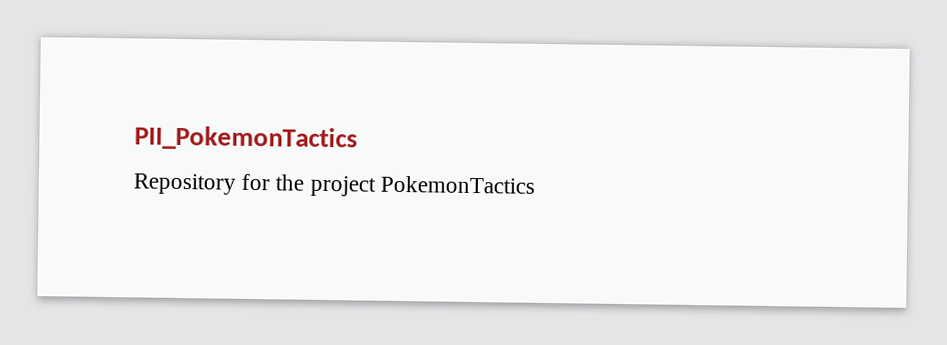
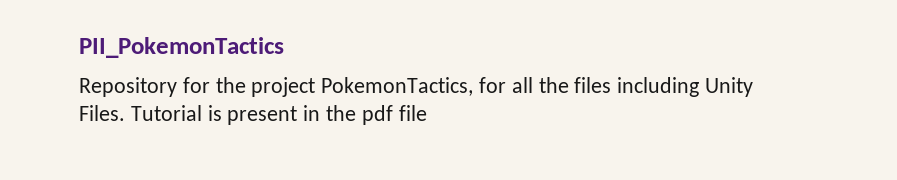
[379,175,535,194] PokemonTactics -> [321,77,754,97] [79,105,427,125] PokemonTactics, for all the files including Unity Files. Tutorial is present in the pdf file

